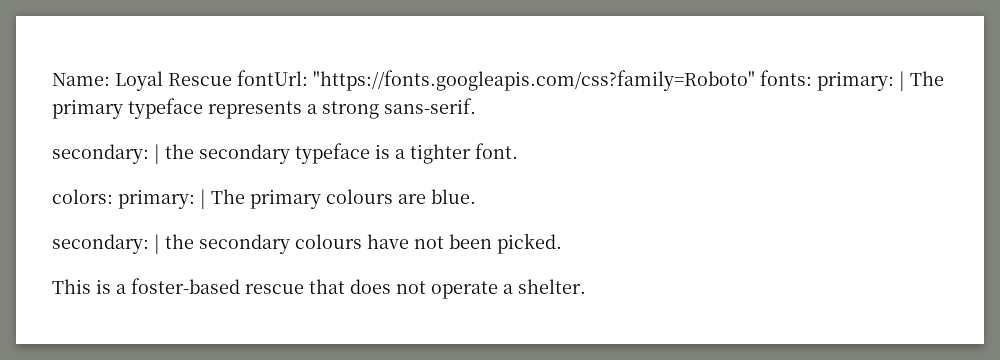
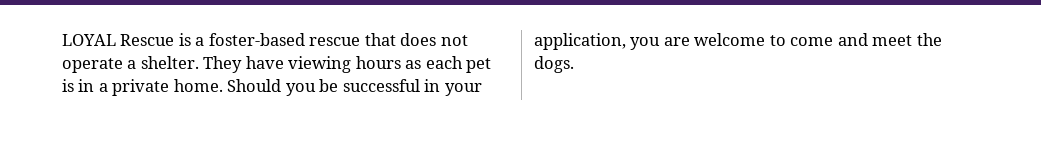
[52,70,944,91] [52,98,476,119] [52,143,518,164] [52,189,476,209] [52,233,562,254] [52,279,91,294] Name: Loyal Rescue fontUrl: "https://fonts.googleapis.com/css?family=Roboto" fonts: primary: | The primary typeface represents a strong sans-serif. // secondary: | the secondary typeface is a tighter font. // colors: primary: | The primary colours are blue. // secondary: | the secondary colours have not been picked. // This -> [62,34,175,46] LOYAL Rescue
(586, 286) none -> [203,56,492,73] [62,79,482,96] [534,33,942,50] [534,56,574,73] They have viewing hours as each pet is in a private home. Should you be successful in your application, you are welcome to come and meet the dogs.

